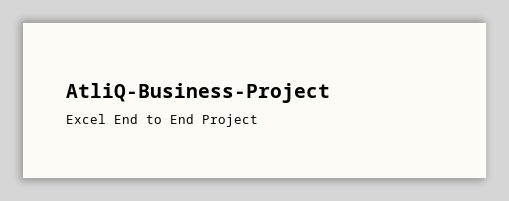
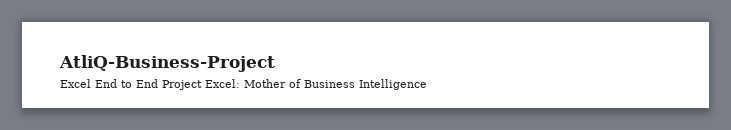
(258, 120) none -> [205,79,427,90] Excel: Mother of Business Intelligence

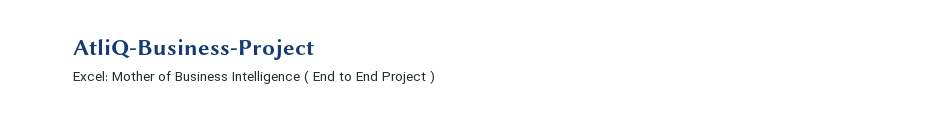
[60,79,202,90] Excel End to End Project -> (314, 49) none
(427, 84) none -> [304,70,435,84] ( End to End Project )

